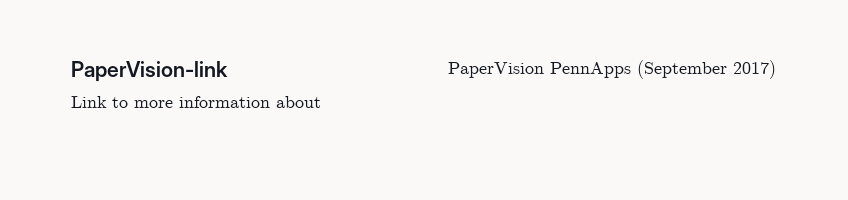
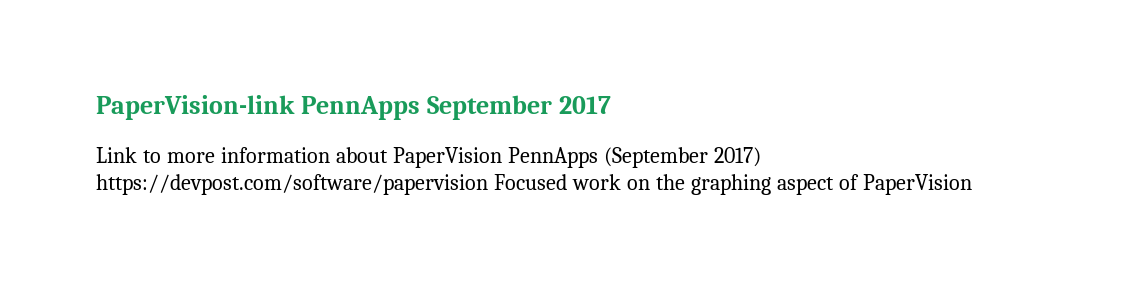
(228, 71) none -> [300,95,611,120] PennApps September 2017
(776, 69) none -> [96,174,972,195] https://devpost.com/software/papervision Focused work on the graphing aspect of PaperVision

